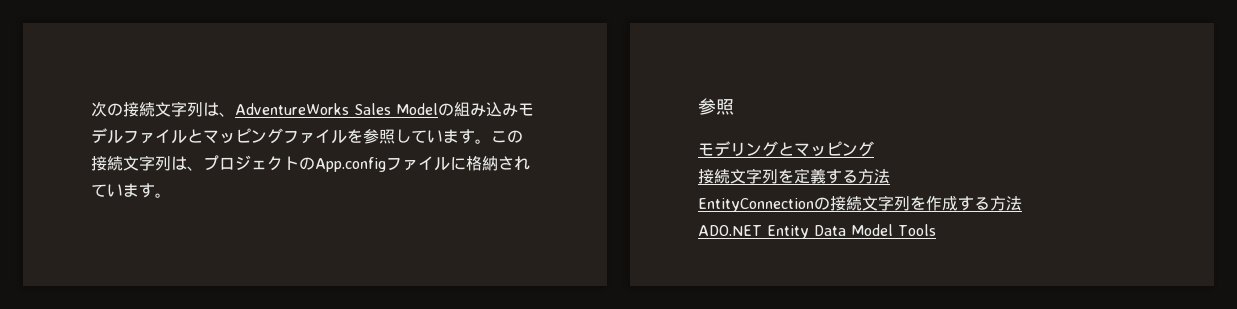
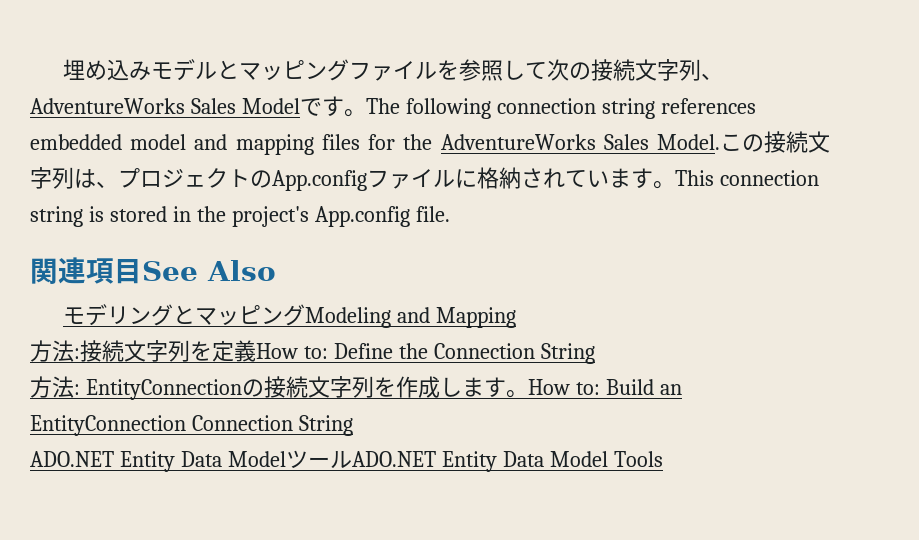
[91,101,486,117] 次の接続文字列は、AdventureWorks Sales Modelの組み -> [63,59,108,80] 埋め
[123,129,187,144] ファイル -> (218, 70) none
[427,129,491,144] います。 -> [547,59,724,81] [30,96,756,119] [30,134,720,155] 次の接続文字列、AdventureWorks Sales Modelです。The following connection string references embedded model and mapping files for the AdventureWorks Sales Model.
[698,98,734,115] // 参照 -> [675,170,819,186] [30,206,450,227] [30,257,276,284] This connection string is stored in the project's App.config file. // 関連項目See Also
[698,168,890,184] // 接続文字列を定義する方法 // -> [305,307,517,328] [30,340,595,364] [30,376,80,398] Modeling and Mapping // 方法:接続文字列を定義How to: Define the Connection String // 方法:
[958,196,1022,211] [698,224,893,239] する方法 // ADO.NET Entity Data Model -> [439,377,682,398] [30,415,353,436] [30,450,608,472] します。How to: Build an EntityConnection Connection String // ADO.NET Entity Data ModelツールADO.NET Entity Data Model

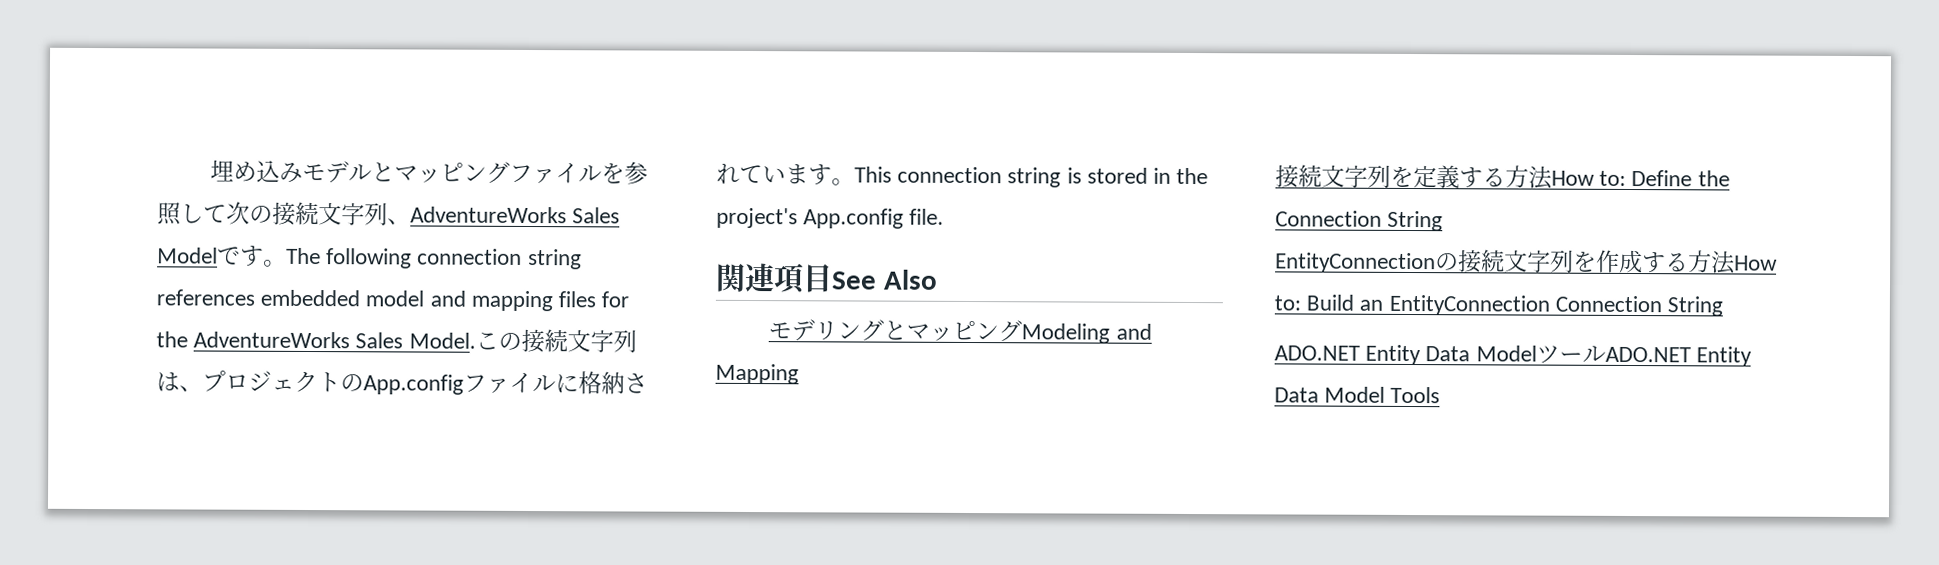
[30,340,80,362] 方法: -> (799, 374) none
(256, 351) none -> [1459,165,1553,190] する方法
[30,376,80,398] 方法: -> (1444, 221) none
[439,377,528,398] します。 -> [1642,250,1736,275] する方法

